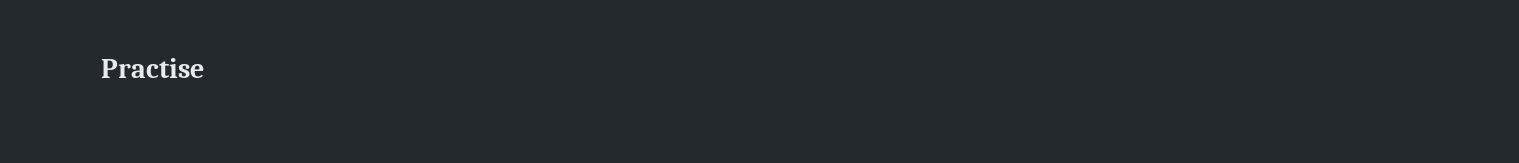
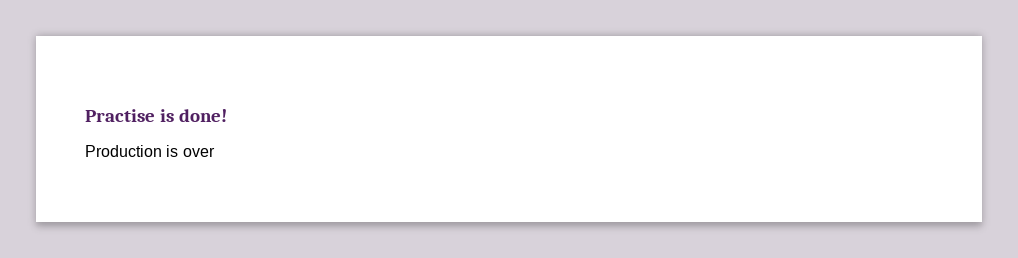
(204, 68) none -> [160,109,228,122] [85,145,215,157] is done! // Production is over

